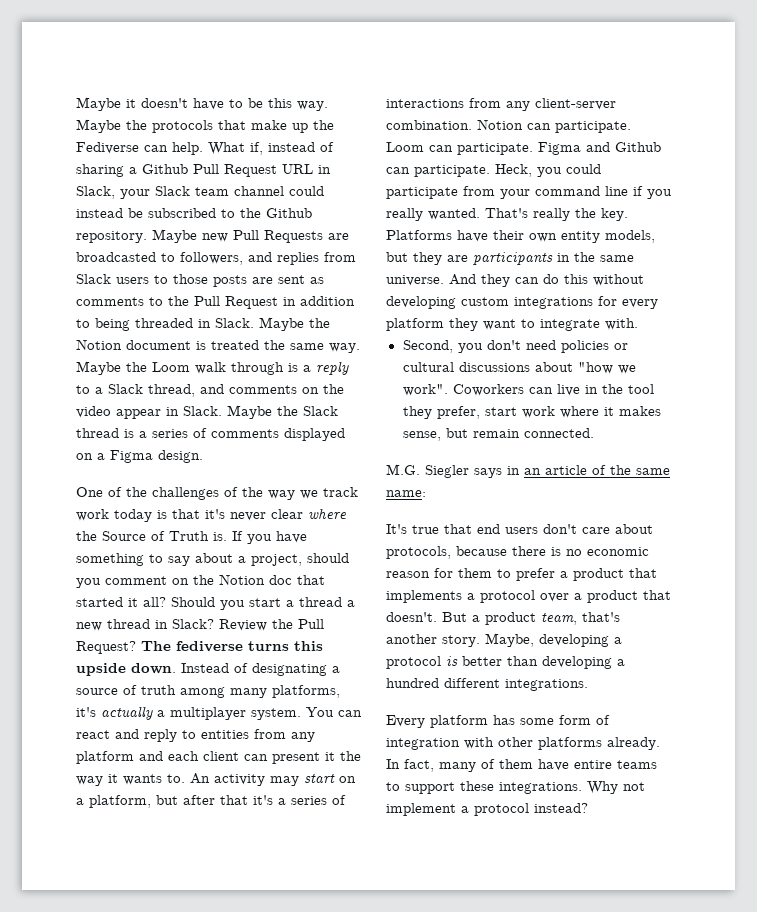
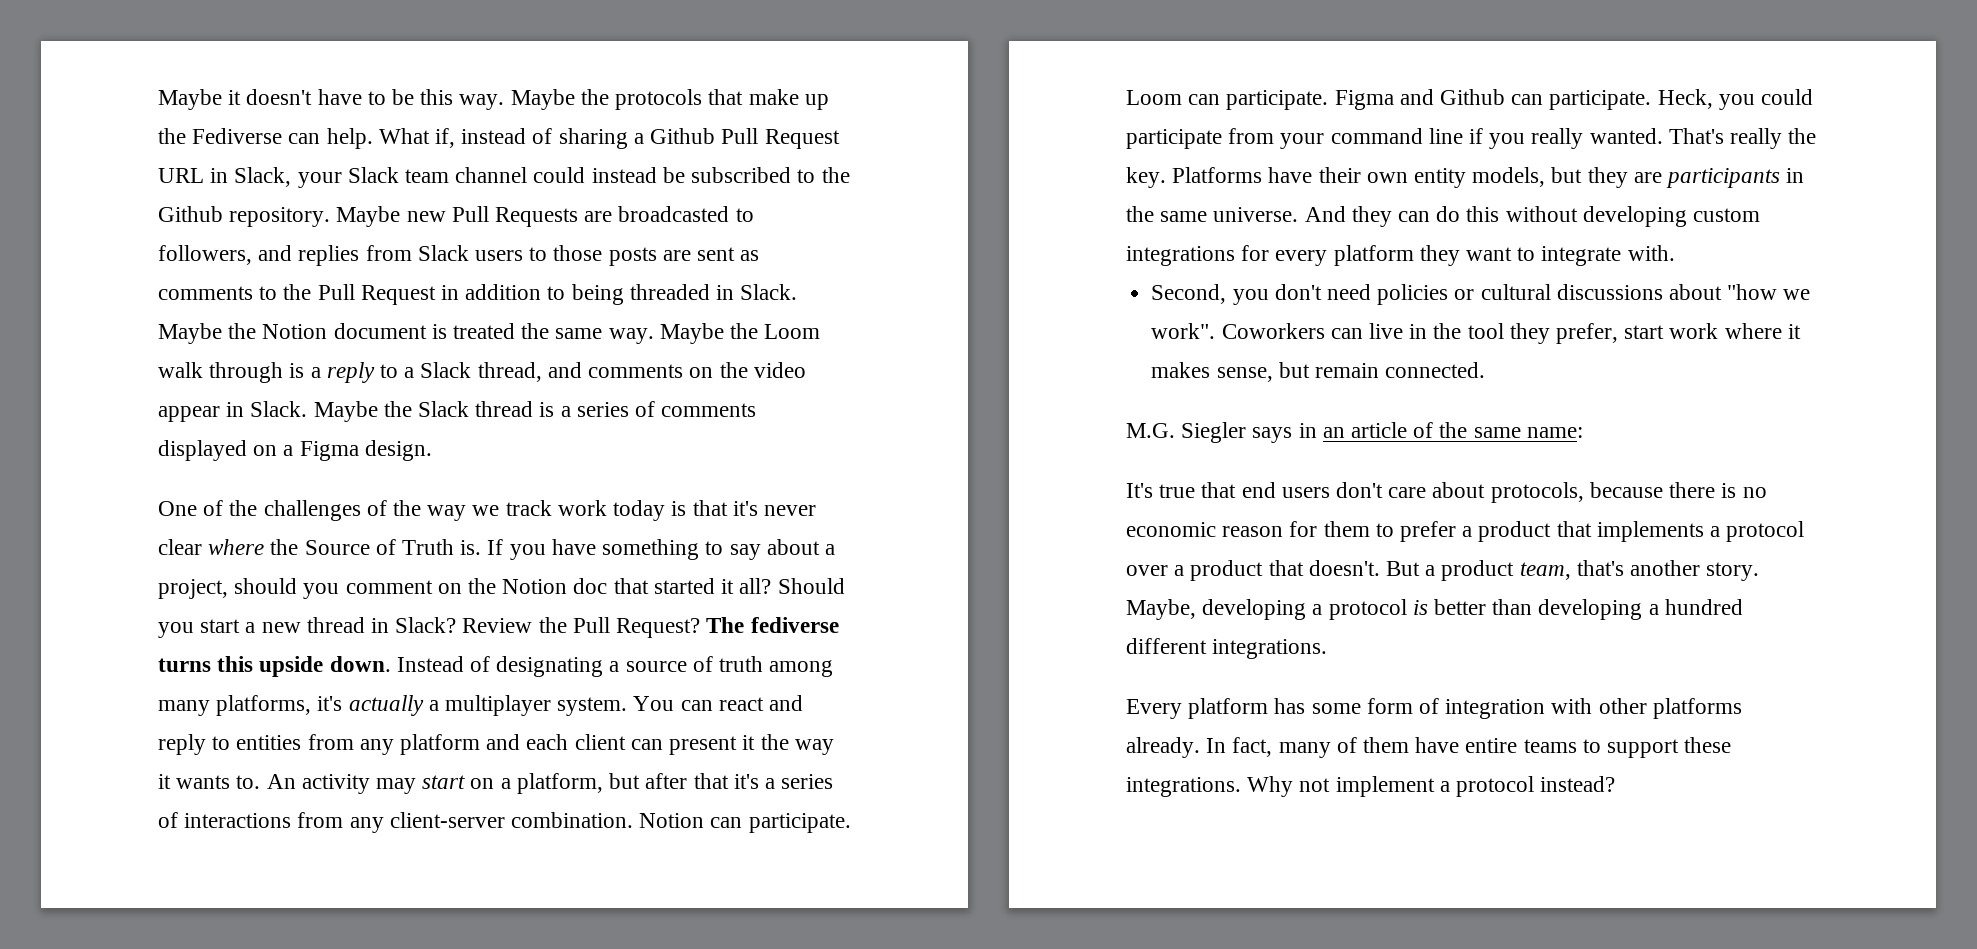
[299,597,355,607] thread a -> (256, 627) none

